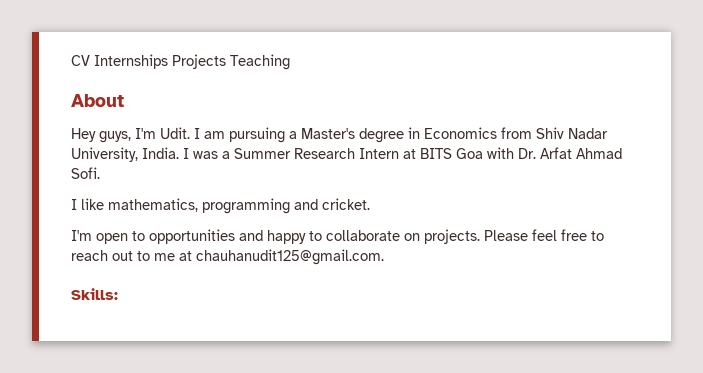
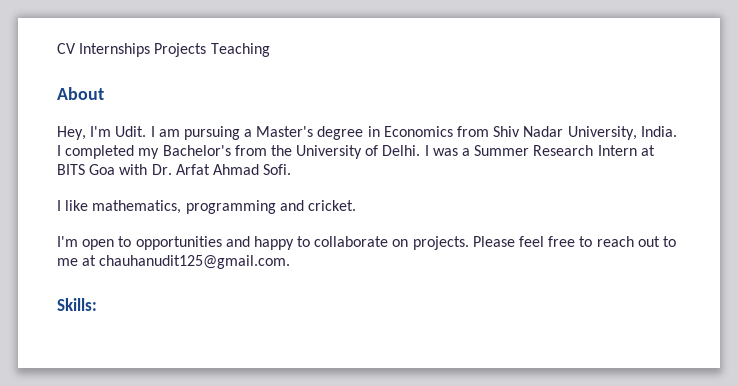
[71,128,131,143] Hey guys, -> [57,126,86,140] Hey,
(189, 153) none -> [65,145,429,159] completed my Bachelor's from the University of Delhi. I

